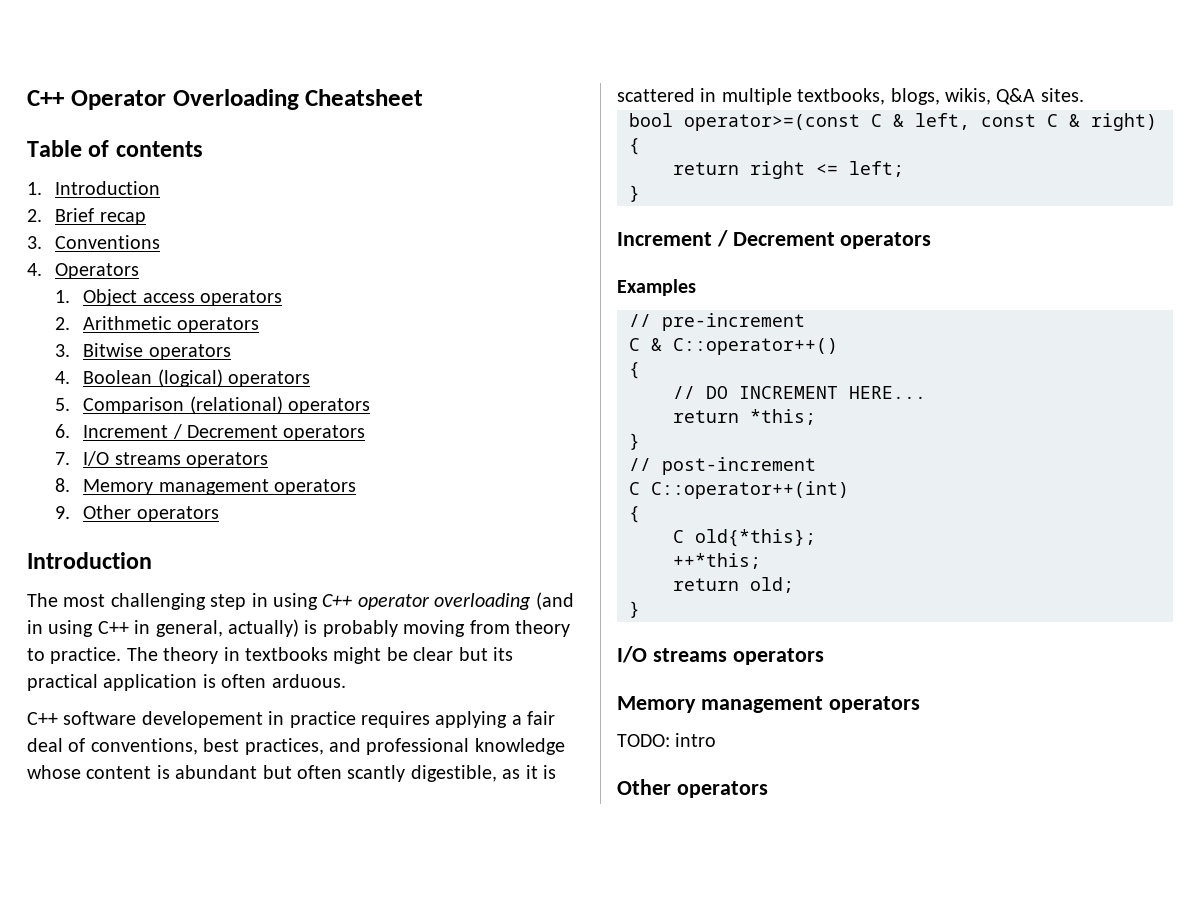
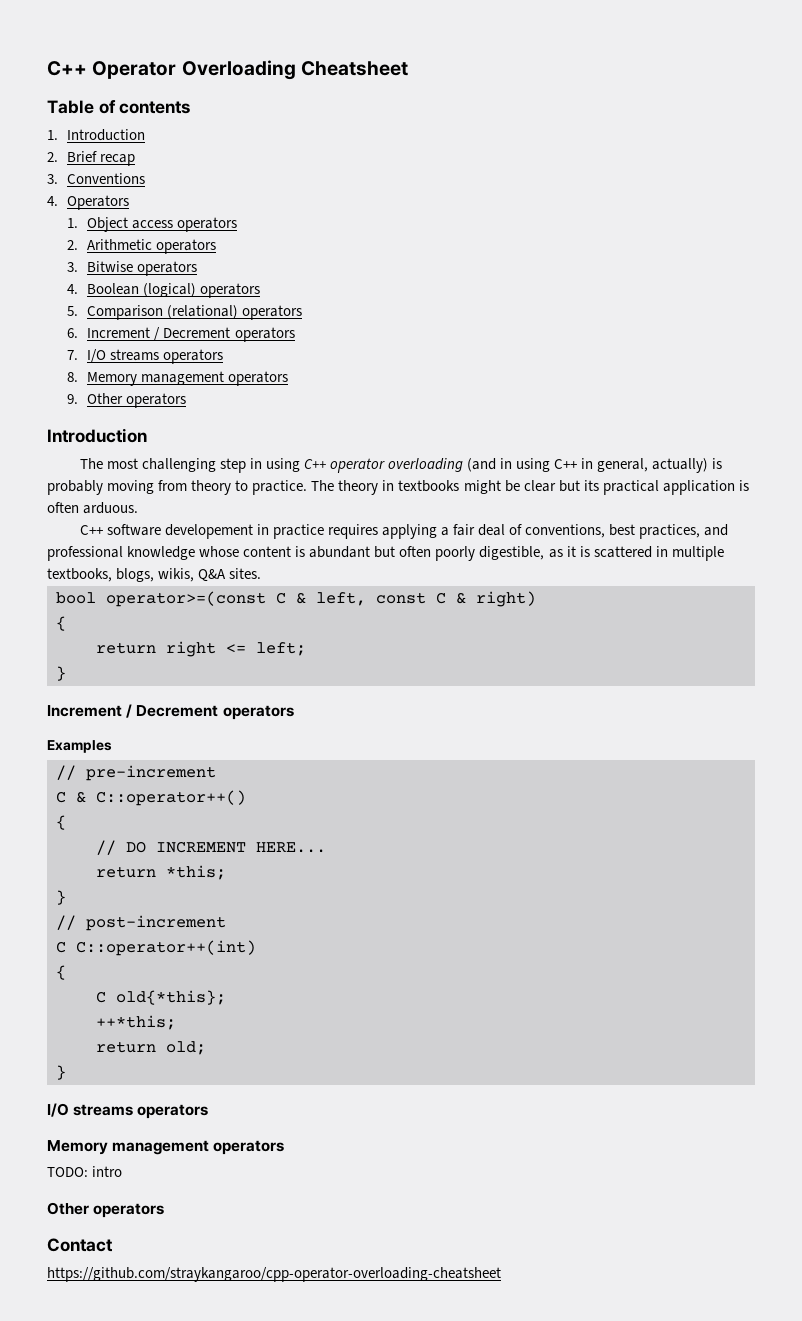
[347,765,406,782] scantly -> [435,546,476,561] poorly
(768, 789) none -> [47,1238,113,1252] [47,1267,501,1282] // Contact // https://github.com/straykangaroo/cpp-operator-overloading-cheatsheet

